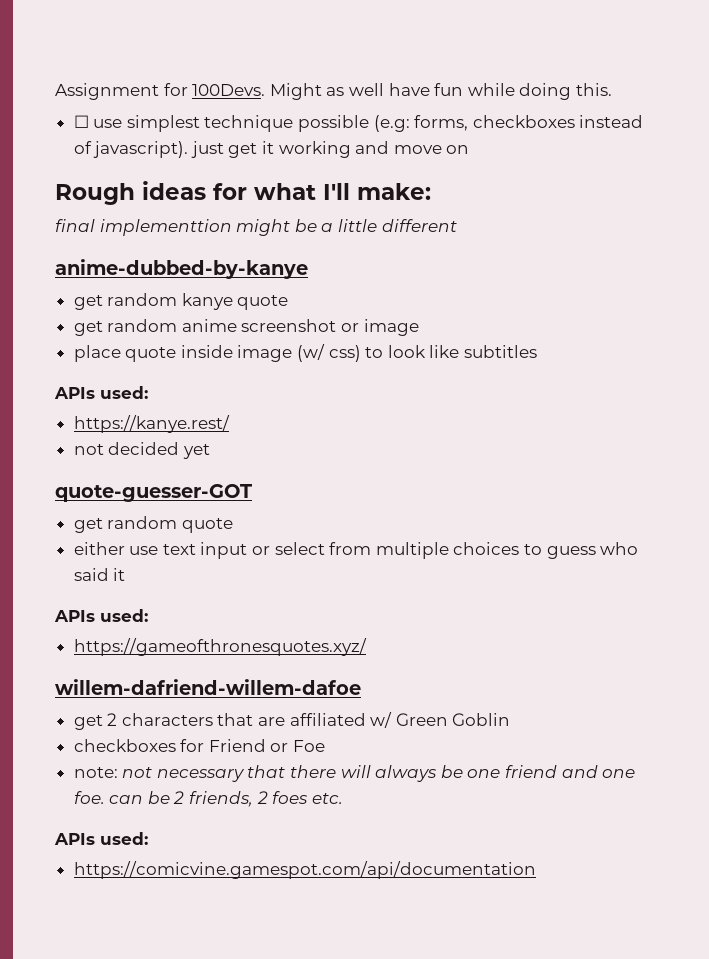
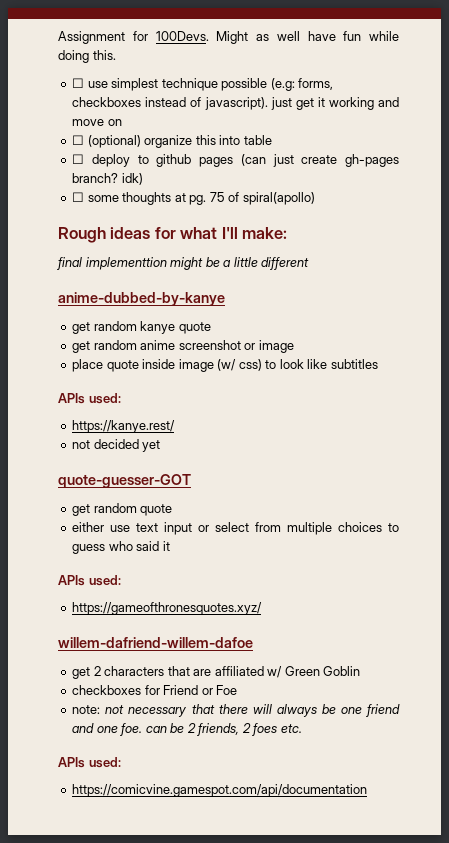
(470, 149) none -> [72,135,272,148] [72,154,399,167] [72,173,143,185] [72,192,315,205] // ☐ (optional) organize this into table // ☐ deploy to github pages (can just create gh-pages branch? idk) // ☐ some thoughts at pg. 75 of spiral(apollo)

